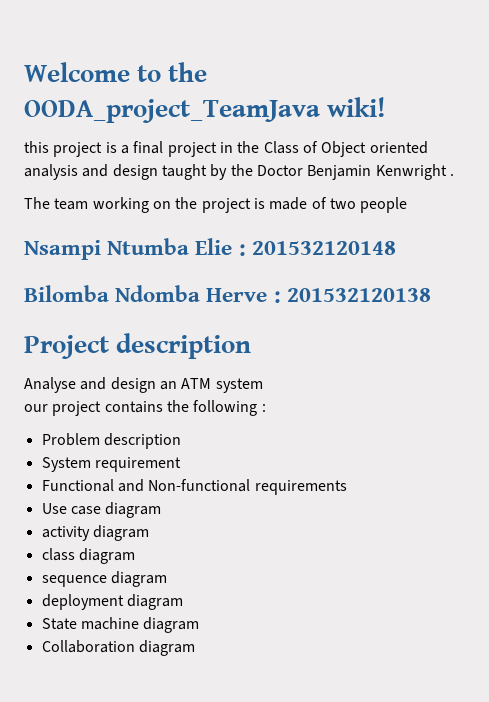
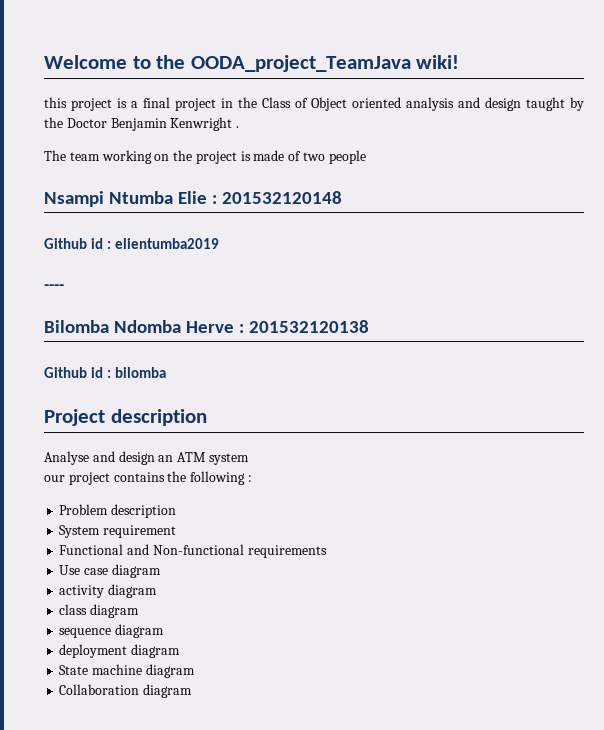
(396, 248) none -> [44,238,219,249] [44,284,64,290] // Github id : elientumba2019 // ----
(431, 295) none -> [44,367,166,378] // Github id : bilomba

